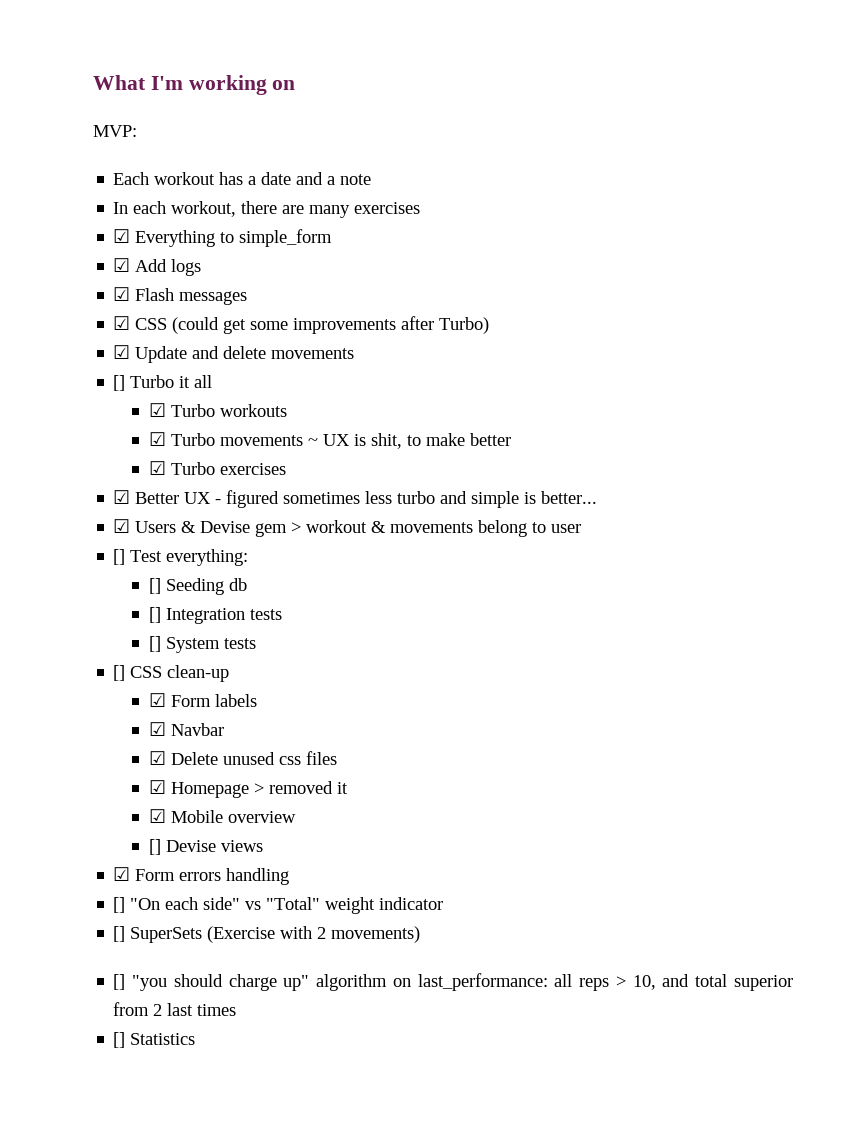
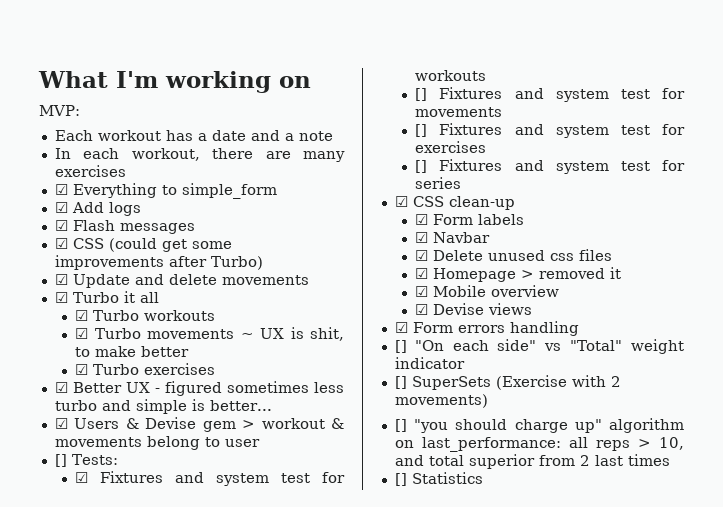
[113,375,126,391] [] -> [54,292,68,303] ☑
[130,549,249,566] [148,578,247,595] [148,607,282,624] [148,636,256,653] [113,665,126,681] Test everything: // [] Seeding db // [] Integration tests // [] System tests // [] -> [71,454,118,465] [75,471,345,486] [415,70,487,81] [415,87,685,102] [415,107,503,117] [415,123,685,138] [415,141,487,153] [415,159,685,174] [415,177,462,189] [394,196,408,207] Tests: // ☑ Fixtures and system test for workouts // [] Fixtures and system test for movements // [] Fixtures and system test for exercises // [] Fixtures and system test for series // ☑
[148,839,161,855] [] -> [415,304,429,315] ☑

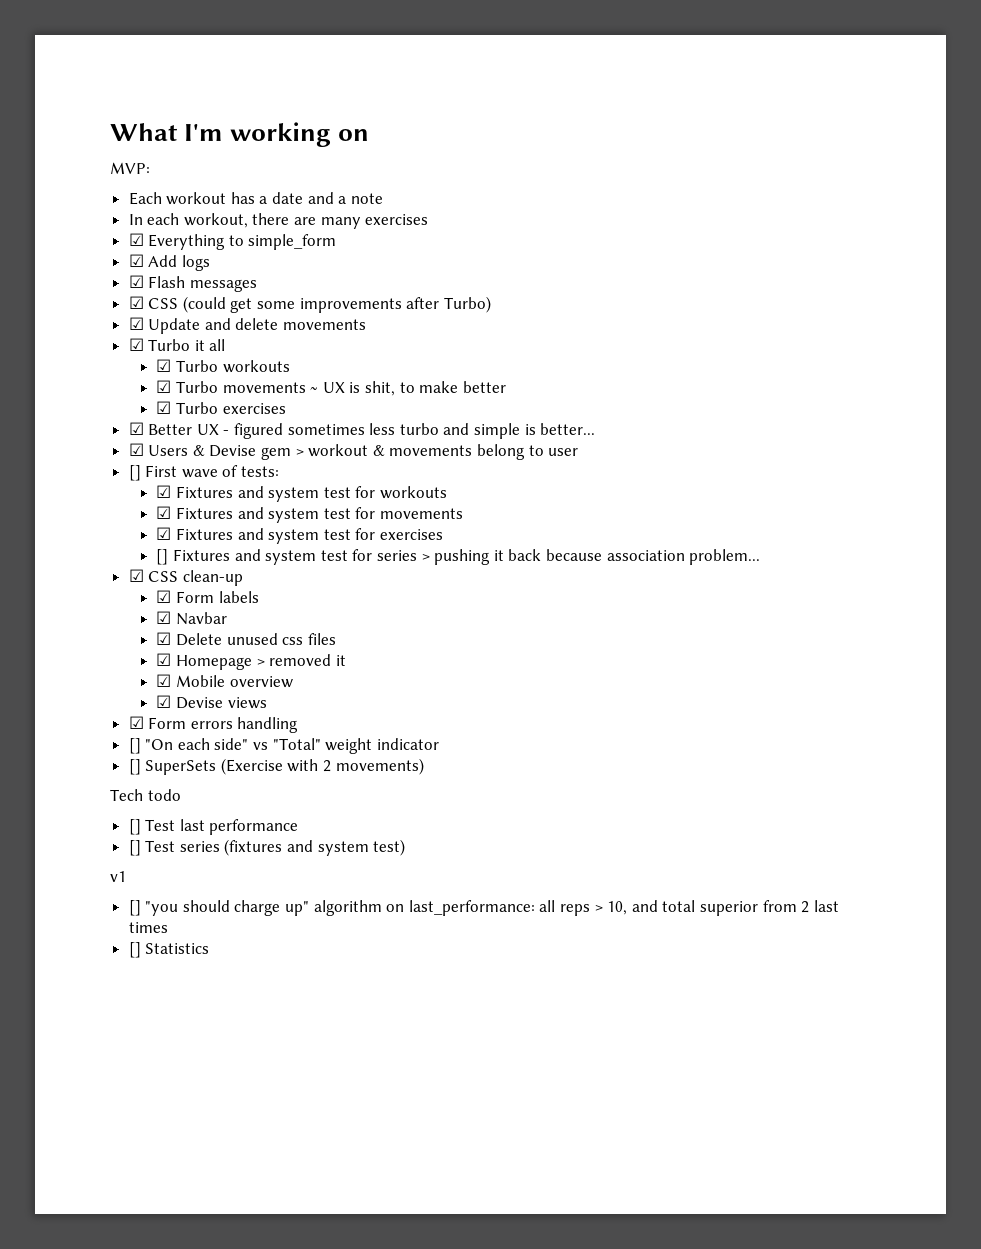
[71,454,118,465] Tests: -> [145,465,280,478] First wave of tests:
[415,88,428,101] [] -> [156,506,172,519] ☑
[415,124,428,137] [] -> [156,527,172,540] ☑
(462, 183) none -> [421,549,761,565] > pushing it back because association problem...
(488, 401) none -> [110,789,181,801] [128,819,299,835] [128,839,406,856] [110,871,126,882] // Tech todo // [] Test last performance // [] Test series (fixtures and system test) // v1

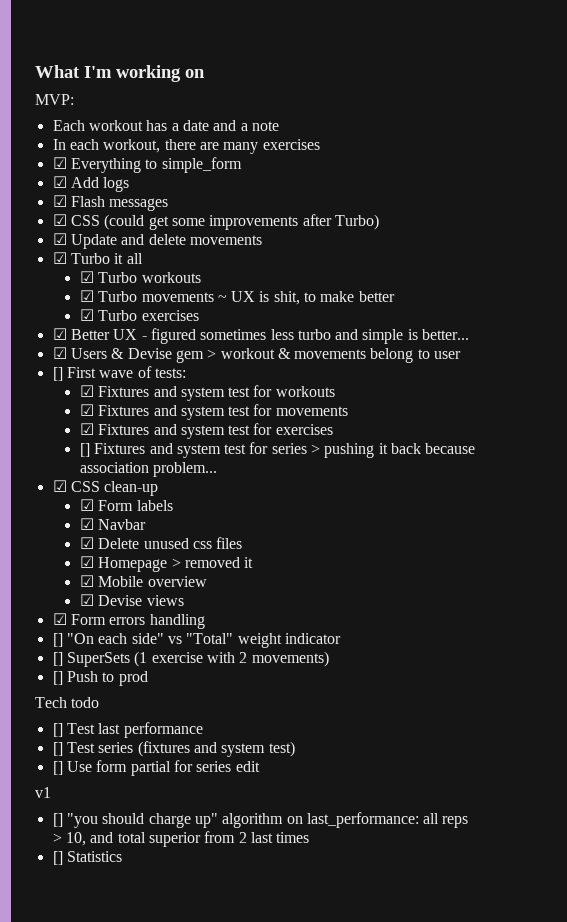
[220,758,283,775] (Exercise -> [134,651,203,667] (1 exercise
(424, 766) none -> [52,671,148,686] // [] Push to prod
(406, 847) none -> [52,760,260,776] // [] Use form partial for series edit

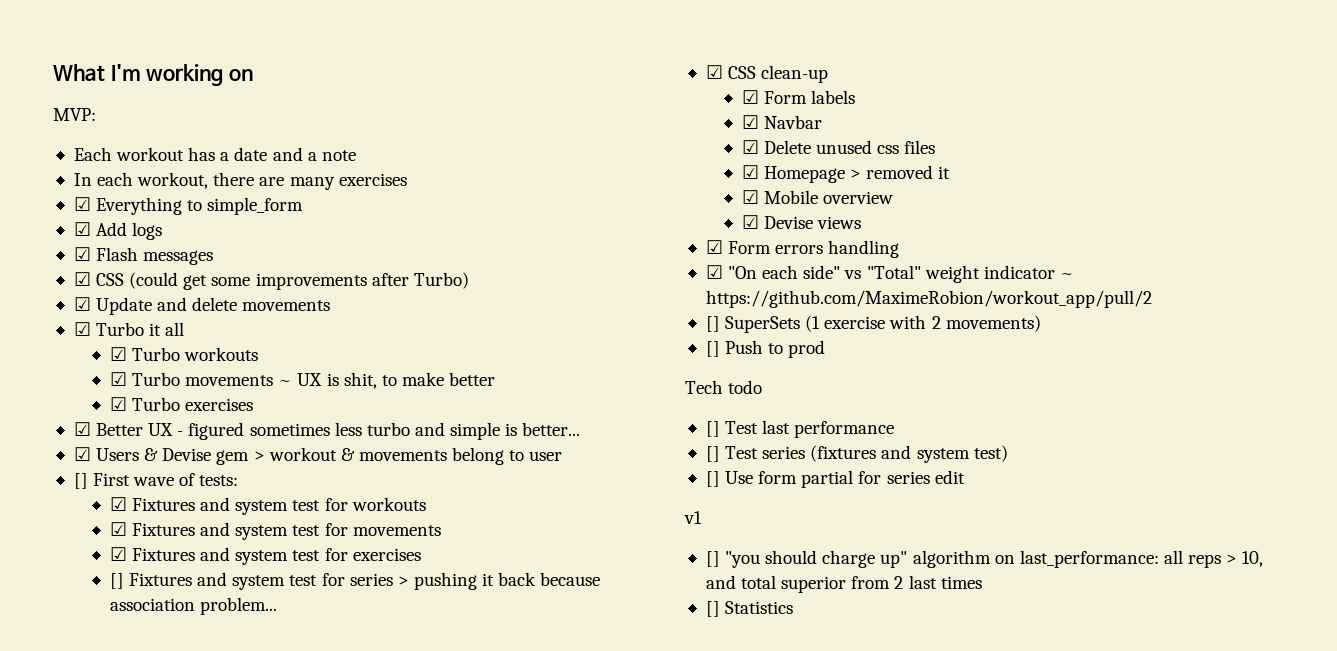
[52,633,63,647] [] -> [705,265,723,279] ☑
(341, 638) none -> [1059,273,1074,279] [705,290,1152,308] ~ https://github.com/MaximeRobion/workout_app/pull/2

